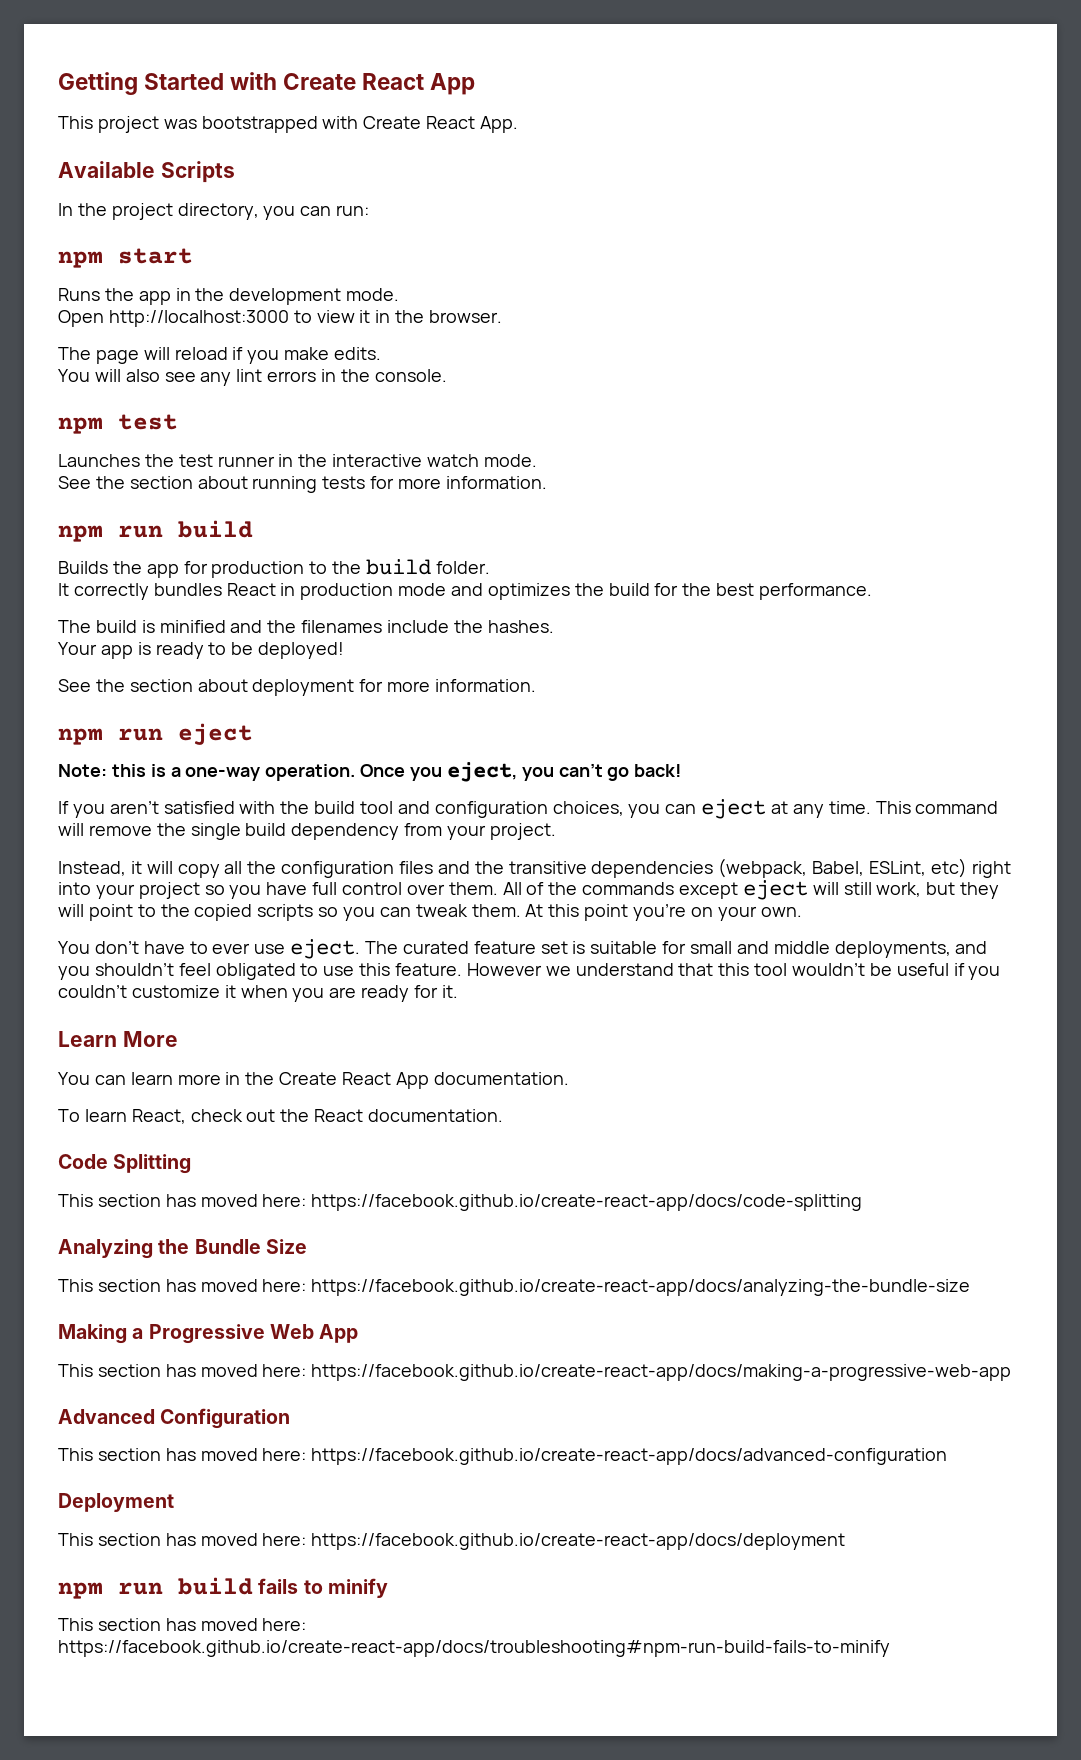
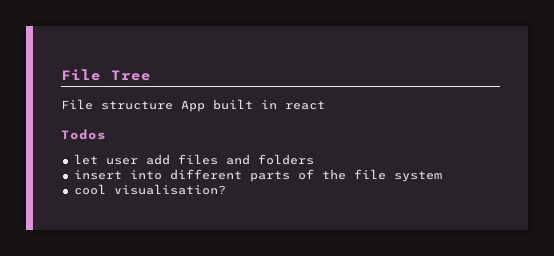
[58,72,476,95] [58,116,519,133] [58,161,235,183] [58,203,370,220] [58,248,193,268] [58,288,400,305] [58,310,503,327] [58,347,382,364] [58,369,447,386] [58,414,178,434] [58,454,537,467] [58,476,547,493] [58,520,253,542] [58,559,490,578] [58,583,873,600] [58,620,554,633] [58,642,345,659] [58,679,537,696] [58,723,253,745] [58,762,682,782] [58,799,999,819] [58,823,556,840] [58,858,1011,878] [58,880,1000,900] [58,904,802,921] [58,939,988,959] [58,963,1001,980] [58,985,458,1002] [58,1031,178,1047] [58,1072,569,1089] [58,1109,504,1124] [58,1154,192,1174] [58,1194,863,1211] [58,1239,307,1259] [58,1279,971,1296] [58,1324,359,1344] [58,1364,1012,1381] [58,1408,291,1429] [58,1448,948,1465] [58,1493,174,1512] [58,1533,846,1550] [58,1577,388,1599] [58,1618,307,1631] [58,1640,890,1657] Getting Started with Create React App // This project was bootstrapped with Create React App. // Available Scripts // In the project directory, you can run: // npm start // Runs the app in the development mode. // Open http://localhost:3000 to view it in the browser. // The page will reload if you make edits. // You will also see any lint errors in the console. // npm test // Launches the test runner in the interactive watch mode. // See the section about running tests for more information. // npm run build // Builds the app for production to the build folder. // It correctly bundles React in production mode and optimizes the build for the best performance. // The build is minified and the filenames include the hashes. // Your app is ready to be deployed! // See the section about deployment for more information. // npm run eject // Note: this is a one-way operation. Once you eject, you can’t go back! // If you aren’t satisfied with the build tool and configuration choices, you can eject at any time. This command will remove the single build dependency from your project. // Instead, it will copy all the configuration files and the transitive dependencies (webpack, Babel, ESLint, etc) right into your project so you have full control over them. All of the commands except eject will still work, but they will point to the copied scripts so you can tweak them. At this point you’re on your own. // You don’t have to ever use eject. The curated feature set is suitable for small and middle deployments, and you shouldn’t feel obligated to use this feature. However we understand that this tool wouldn’t be useful if you couldn’t customize it when you are ready for it. // Learn More // You can learn more in the Create React App documentation. // To learn React, check out the React documentation. // Code Splitting // This section has moved here: https://facebook.github.io/create-react-app/docs/code-splitting // Analyzing the Bundle Size // This section has moved here: https://facebook.github.io/create-react-app/docs/analyzing-the-bundle-size // Making a Progressive Web App // This section has moved here: https://facebook.github.io/create-react-app/docs/making-a-progressive-web-app // Advanced Configuration // This section has moved here: https://facebook.github.io/create-react-app/docs/advanced-configuration // Deployment // This section has moved here: https://facebook.github.io/create-react-app/docs/deployment // npm run build fails to minify // This section has moved here: https://facebook.github.io/create-react-app/docs/troubleshooting#npm-run-build-fails-to-minify -> [61,69,151,81] [61,99,325,112] [61,129,106,140] [73,154,314,165] [73,169,442,182] [73,184,226,195] File Tree // File structure App built in react // Todos // let user add files and folders // insert into different parts of the file system // cool visualisation?

